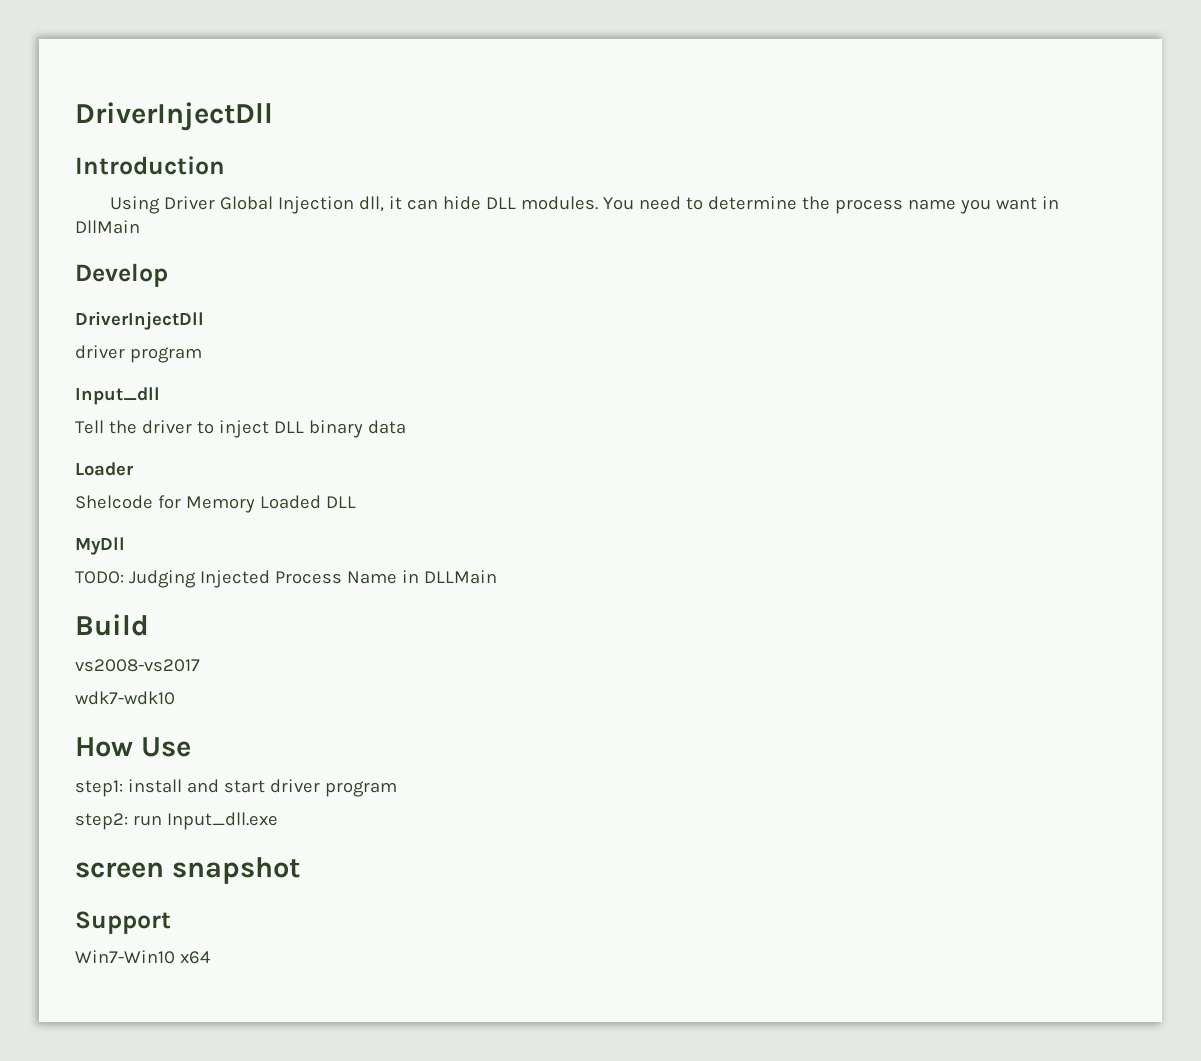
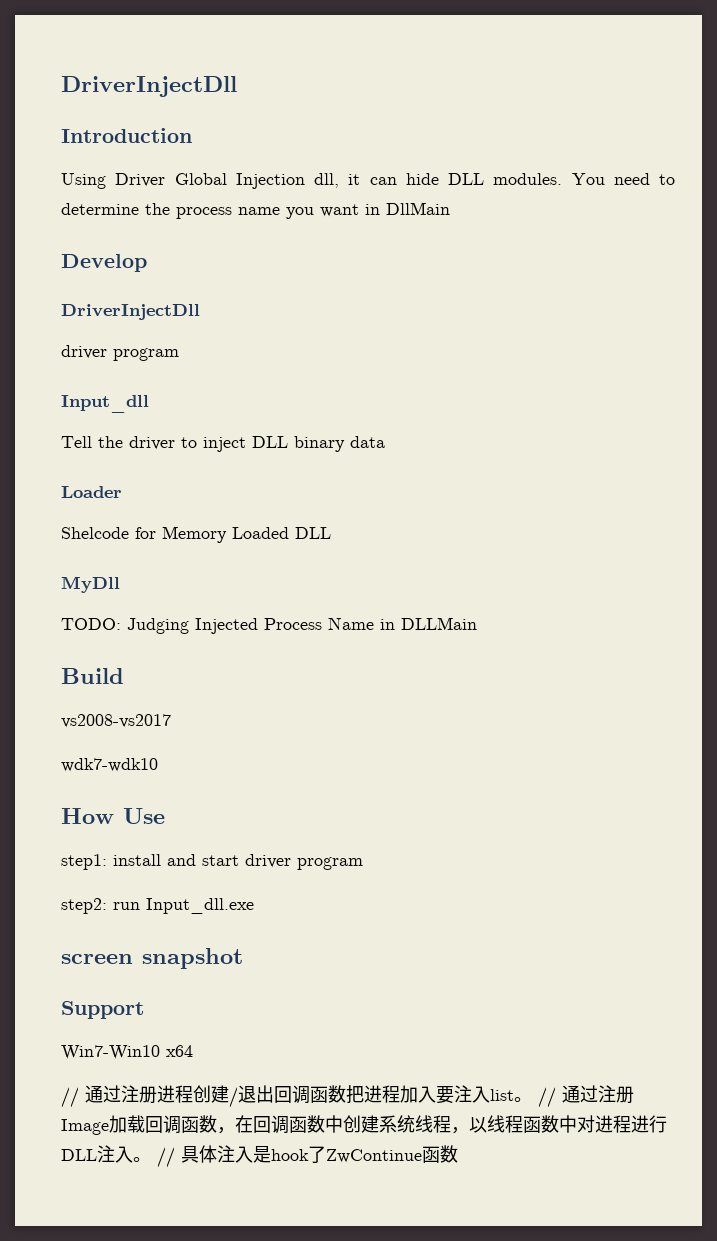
(210, 957) none -> [61,1085,634,1108] [61,1115,667,1135] [61,1145,458,1168] // // 通过注册进程创建/退出回调函数把进程加入要注入list。 // 通过注册Image加载回调函数，在回调函数中创建系统线程，以线程函数中对进程进行DLL注入。 // 具体注入是hook了ZwContinue函数

